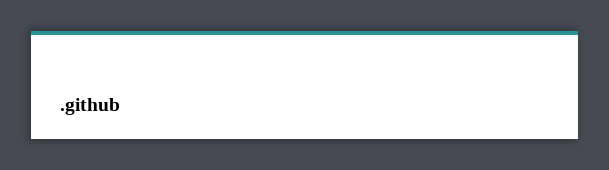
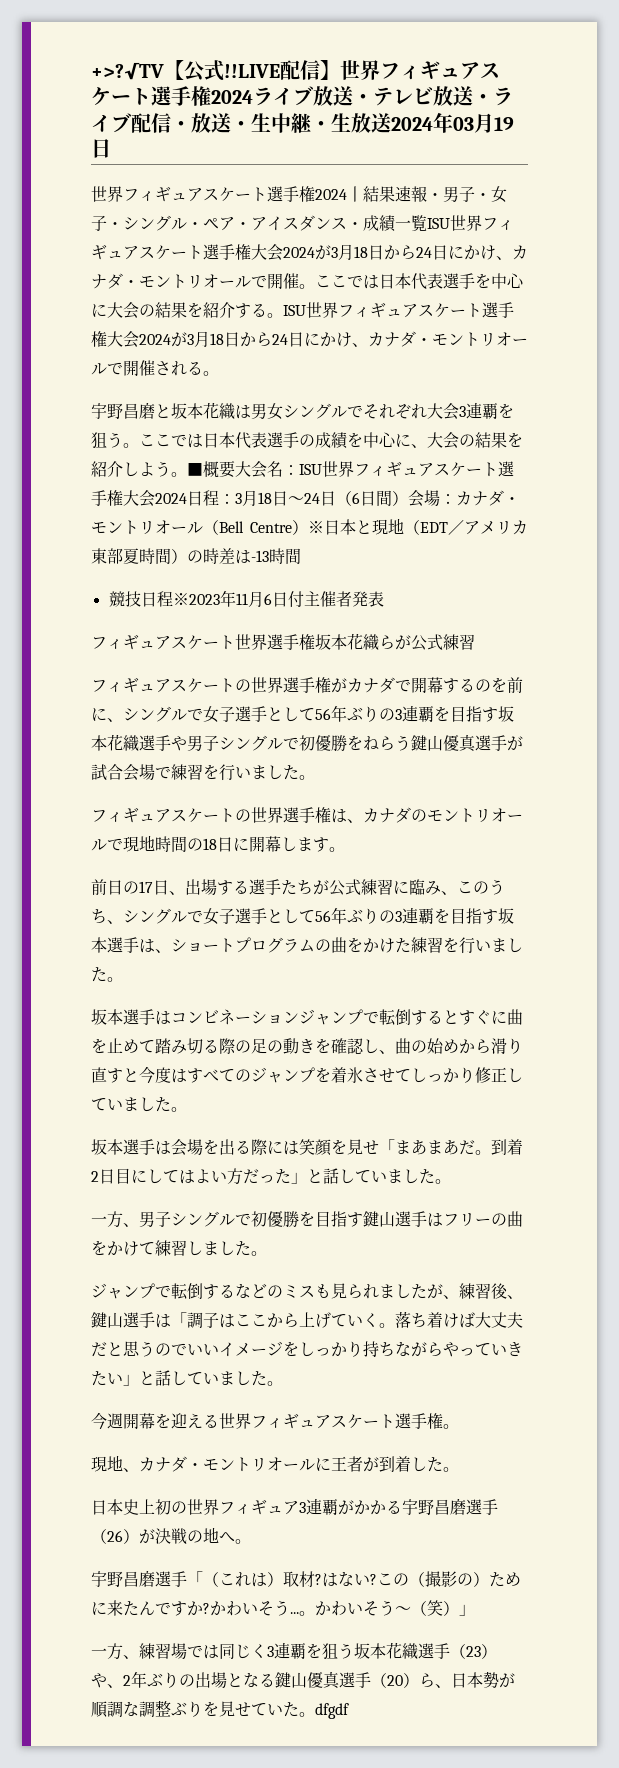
[60,98,120,115] .github -> [91,60,500,82] [91,86,513,106] [91,112,514,133] [91,139,111,158] [91,186,507,203] [91,215,514,232] [91,244,528,261] [91,273,524,290] [91,302,514,319] [91,331,528,348] [91,360,219,376] [91,402,514,420] [91,432,523,449] [91,461,515,478] [91,490,520,507] [91,518,528,535] [91,548,301,564] [108,590,384,608] [91,633,475,651] [91,677,523,693] [91,705,514,723] [91,734,523,752] [91,764,315,781] [91,807,523,823] [91,835,345,852] [91,879,505,896] [91,907,514,925] [91,937,523,954] [91,967,123,982] [91,1009,523,1026] [91,1038,523,1054] [91,1066,523,1084] [91,1097,187,1112] [91,1139,523,1156] [91,1168,451,1185] [91,1211,523,1228] [91,1240,267,1256] [91,1283,523,1300] [91,1311,523,1328] [91,1341,523,1357] [91,1370,283,1386] [91,1412,459,1430] [91,1455,459,1472] [91,1498,498,1515] [91,1527,251,1545] [91,1570,521,1588] [91,1600,475,1616] [91,1642,497,1660] [91,1671,515,1689] [91,1700,349,1719] +>?√TV【公式!!LIVE配信】世界フィギュアスケート選手権2024ライブ放送・テレビ放送・ライブ配信・放送・生中継・生放送2024年03月19日 // 世界フィギュアスケート選手権2024丨結果速報・男子・女子・シングル・ペア・アイスダンス・成績一覧ISU世界フィギュアスケート選手権大会2024が3月18日から24日にかけ、カナダ・モントリオールで開催。ここでは日本代表選手を中心に大会の結果を紹介する。ISU世界フィギュアスケート選手権大会2024が3月18日から24日にかけ、カナダ・モントリオールで開催される。 // 宇野昌磨と坂本花織は男女シングルでそれぞれ大会3連覇を狙う。ここでは日本代表選手の成績を中心に、大会の結果を紹介しよう。■概要大会名：ISU世界フィギュアスケート選手権大会2024日程：3月18日〜24日（6日間）会場：カナダ・モントリオール（Bell Centre）※日本と現地（EDT／アメリカ東部夏時間）の時差は-13時間 // 競技日程※2023年11月6日付主催者発表 // フィギュアスケート世界選手権坂本花織らが公式練習 // フィギュアスケートの世界選手権がカナダで開幕するのを前に、シングルで女子選手として56年ぶりの3連覇を目指す坂本花織選手や男子シングルで初優勝をねらう鍵山優真選手が試合会場で練習を行いました。 // フィギュアスケートの世界選手権は、カナダのモントリオールで現地時間の18日に開幕します。 // 前日の17日、出場する選手たちが公式練習に臨み、このうち、シングルで女子選手として56年ぶりの3連覇を目指す坂本選手は、ショートプログラムの曲をかけた練習を行いました。 // 坂本選手はコンビネーションジャンプで転倒するとすぐに曲を止めて踏み切る際の足の動きを確認し、曲の始めから滑り直すと今度はすべてのジャンプを着氷させてしっかり修正していました。 // 坂本選手は会場を出る際には笑顔を見せ「まあまあだ。到着2日目にしてはよい方だった」と話していました。 // 一方、男子シングルで初優勝を目指す鍵山選手はフリーの曲をかけて練習しました。 // ジャンプで転倒するなどのミスも見られましたが、練習後、鍵山選手は「調子はここから上げていく。落ち着けば大丈夫だと思うのでいいイメージをしっかり持ちながらやっていきたい」と話していました。 // 今週開幕を迎える世界フィギュアスケート選手権。 // 現地、カナダ・モントリオールに王者が到着した。 // 日本史上初の世界フィギュア3連覇がかかる宇野昌磨選手（26）が決戦の地へ。 // 宇野昌磨選手「（これは）取材?はない?この（撮影の）ために来たんですか?かわいそう...。かわいそう～（笑）」 // 一方、練習場では同じく3連覇を狙う坂本花織選手（23）や、2年ぶりの出場となる鍵山優真選手（20）ら、日本勢が順調な調整ぶりを見せていた。dfgdf

